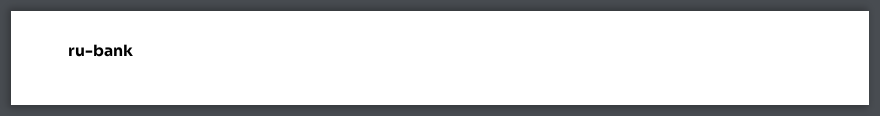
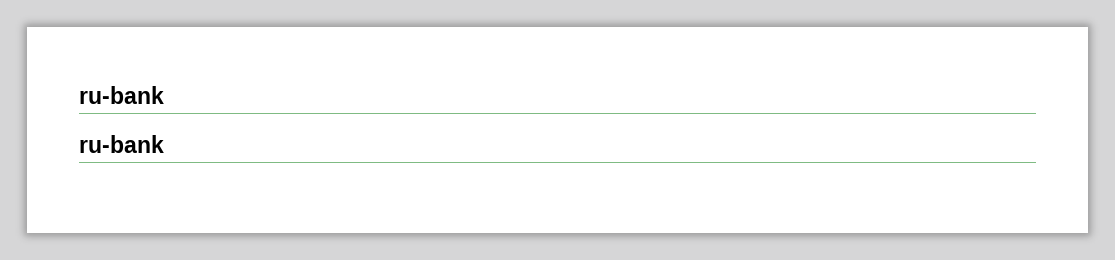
[68,44,133,57] ru-bank -> [79,86,164,104] [79,135,164,153] ru-bank // ru-bank

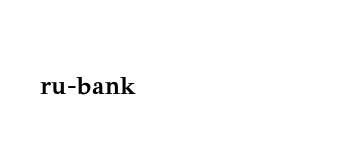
[79,86,164,104] [79,135,164,153] ru-bank // ru-bank -> [40,77,136,95] ru-bank

